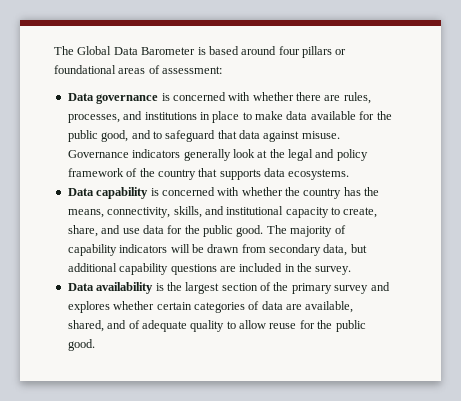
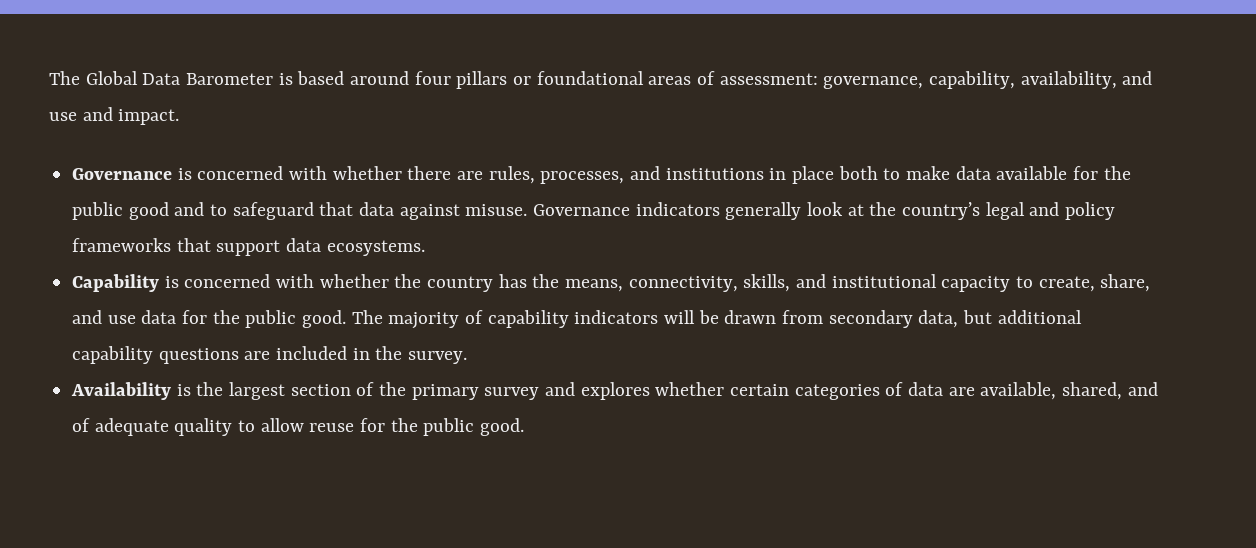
[67,93,159,104] // Data governance -> [823,71,1153,89] [49,107,180,125] [72,168,173,180] governance, capability, availability, and use and impact. // Governance
(240, 117) none -> [838,166,878,180] both
[101,130,129,142] good, -> [128,202,169,220] good
(285, 153) none -> [902,202,981,220] country’s
[67,168,261,180] framework of the country that supports -> [72,238,281,256] frameworks that support
[67,187,149,199] Data capability -> [72,274,160,292] Capability
[67,282,154,294] Data availability -> [71,382,172,400] Availability

